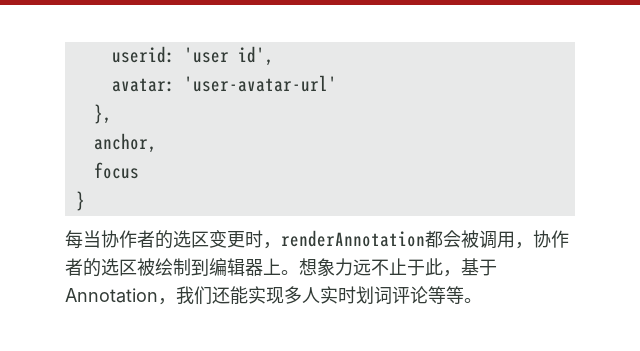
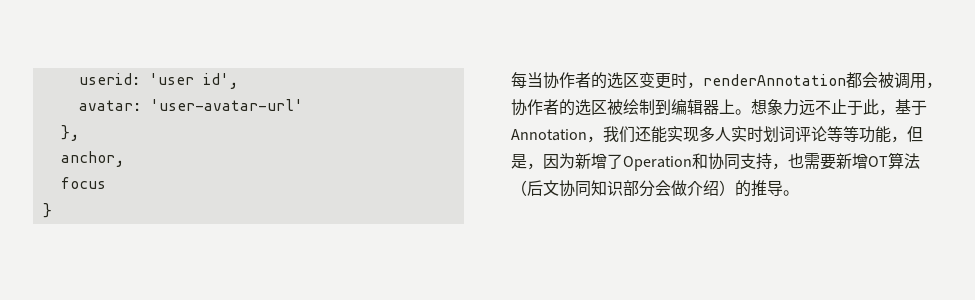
(464, 295) none -> [859,126,923,143] [511,152,920,171] [511,180,783,197] 功能，但是，因为新增了Operation和协同支持，也需要新增OT算法（后文协同知识部分会做介绍）的推导

